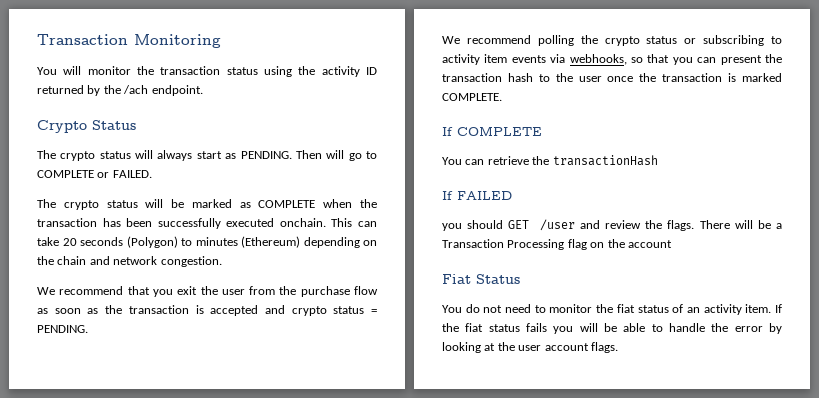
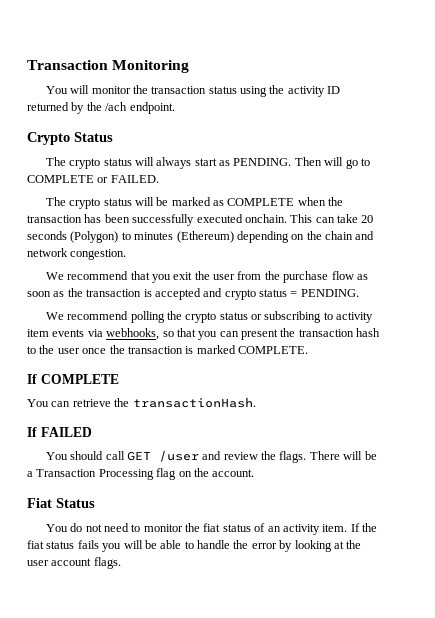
[552,155,658,166] transactionHash -> [132,397,256,408] transactionHash.
[442,220,504,231] you should -> [45,451,125,460] You should call
[627,240,672,248] account -> [212,469,255,477] account.

